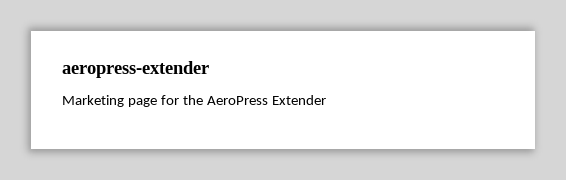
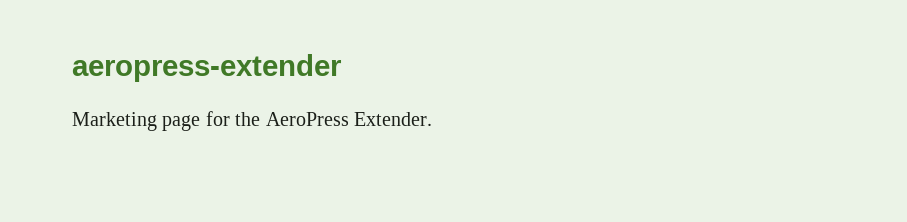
[271,95,326,105] Extender -> [354,112,432,126] Extender.

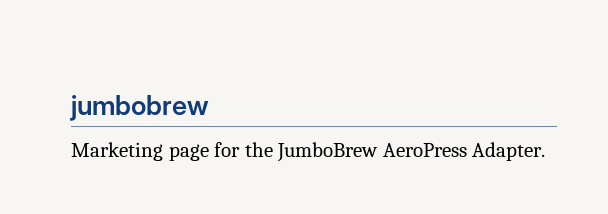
[72,54,342,82] aeropress-extender -> [70,95,209,121] jumbobrew
[265,112,432,126] AeroPress Extender. -> [277,142,546,162] JumboBrew AeroPress Adapter.

